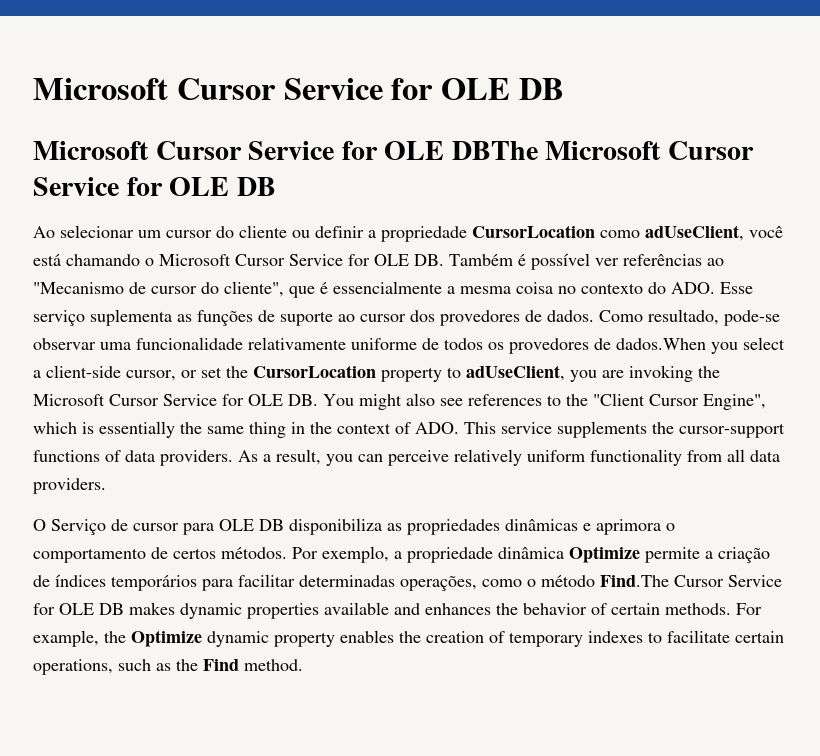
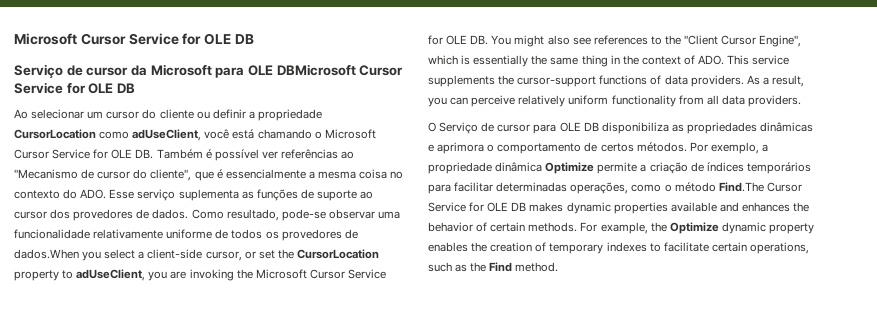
[33,78,564,100] [33,141,662,160] Microsoft Cursor Service for OLE DB // Microsoft Cursor Service for OLE DBThe Microsoft -> [14,33,254,45] [14,64,356,79] Microsoft Cursor Service for OLE DB // Serviço de cursor da Microsoft para OLE DBMicrosoft

